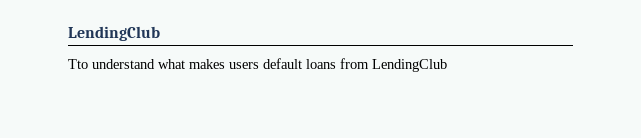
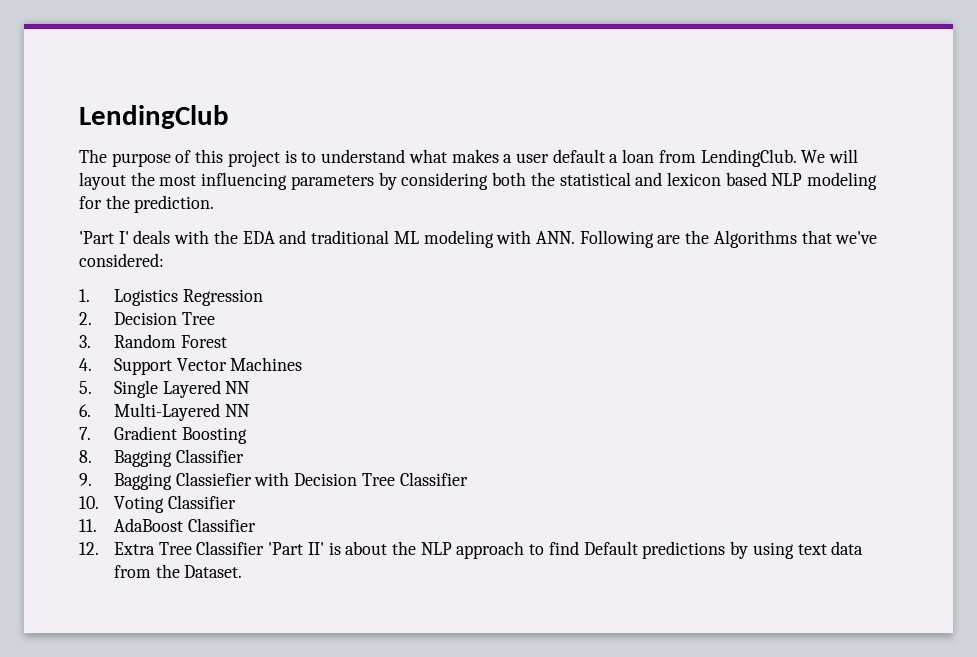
[68,58,447,72] Tto understand what makes users default loans from LendingClub -> [79,149,859,167] [79,172,878,190] [79,195,215,213] [79,230,878,248] [79,253,164,267] [79,289,263,306] [79,312,215,325] [79,334,227,348] [79,357,303,375] [79,380,251,398] [79,403,250,421] [79,426,247,444] [79,449,244,467] [79,472,468,490] [79,495,236,513] [79,518,256,532] [79,541,864,559] [113,564,243,578] The purpose of this project is to understand what makes a user default a loan from LendingClub. We will layout the most influencing parameters by considering both the statistical and lexicon based NLP modeling for the prediction. // 'Part I' deals with the EDA and traditional ML modeling with ANN. Following are the Algorithms that we've considered: // 1. Logistics Regression // 2. Decision Tree // 3. Random Forest // 4. Support Vector Machines // 5. Single Layered NN // 6. Multi-Layered NN // 7. Gradient Boosting // 8. Bagging Classifier // 9. Bagging Classiefier with Decision Tree Classifier // 10. Voting Classifier // 11. AdaBoost Classifier // 12. Extra Tree Classifier 'Part II' is about the NLP approach to find Default predictions by using text data from the Dataset.

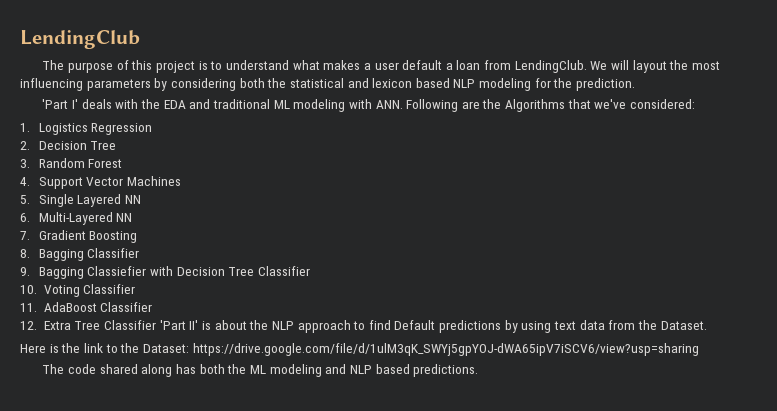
(243, 571) none -> [20,343,699,356] [42,364,479,377] // Here is the link to the Dataset: https://drive.google.com/file/d/1ulM3qK_SWYj5gpYOJ-dWA65ipV7iSCV6/view?usp=sharing // The code shared along has both the ML modeling and NLP based predictions.

